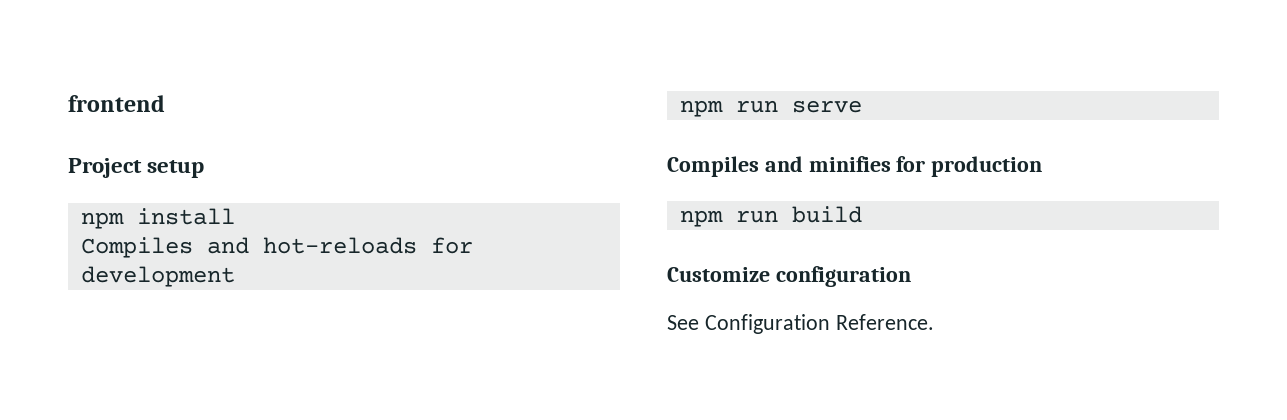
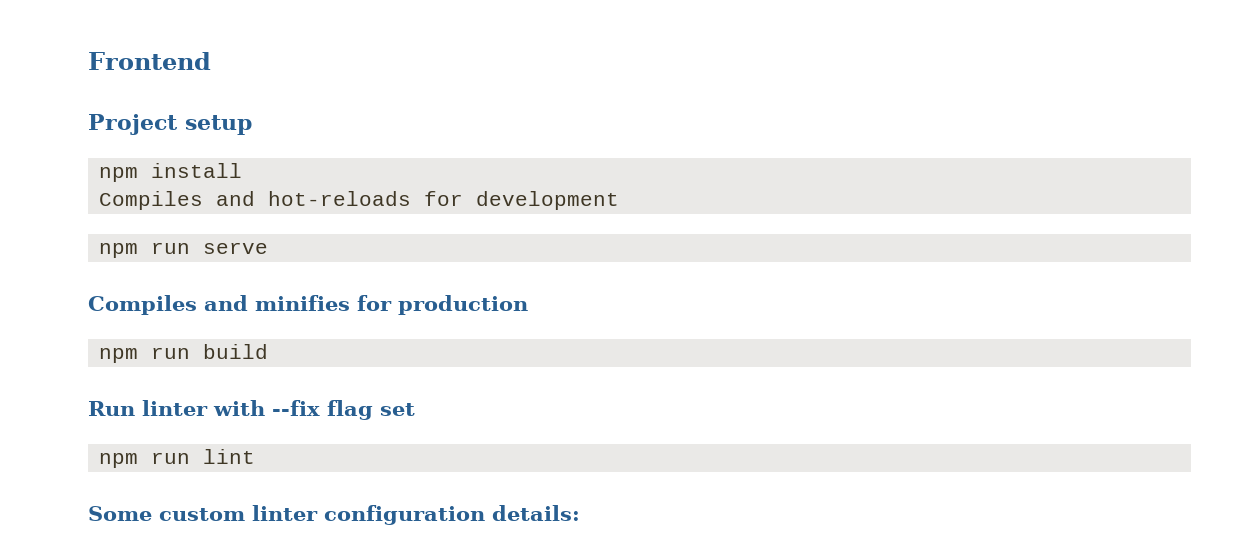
[68,95,165,112] frontend -> [88,52,211,70] Frontend
[667,266,911,287] [667,314,934,334] Customize configuration // See Configuration Reference. -> [88,400,415,420] [99,449,256,468] [88,505,580,525] Run linter with --fix flag set // npm run lint // Some custom linter configuration details:

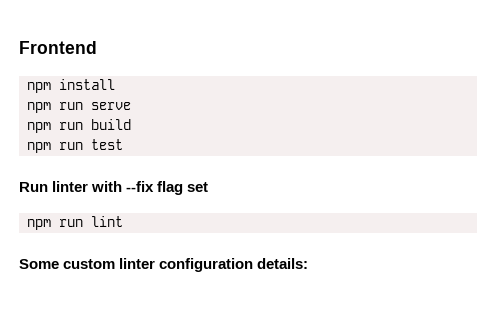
[88,114,252,135] // Project setup -> (97, 47) none
[99,191,620,210] [99,242,269,258] [88,295,528,315] [99,344,269,363] Compiles and hot-reloads for development // npm run serve // Compiles and minifies for production // npm run build -> [27,102,132,113] [27,119,132,133] [27,139,124,153] npm run serve // npm run build // npm run test

